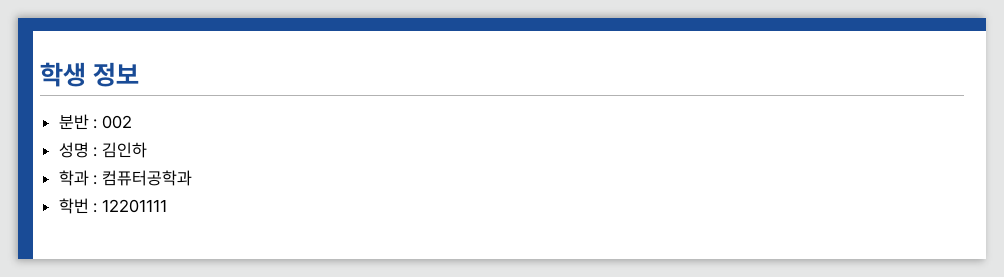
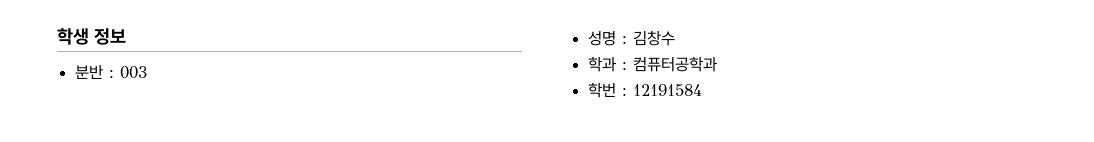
[101,115,132,129] 002 -> [120,66,148,79] 003
[101,142,147,158] 김인하 -> [633,30,676,46] 김창수
[101,199,167,213] 12201111 -> [633,84,703,96] 12191584

